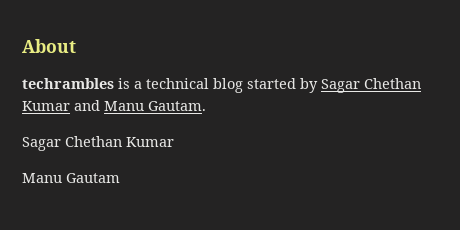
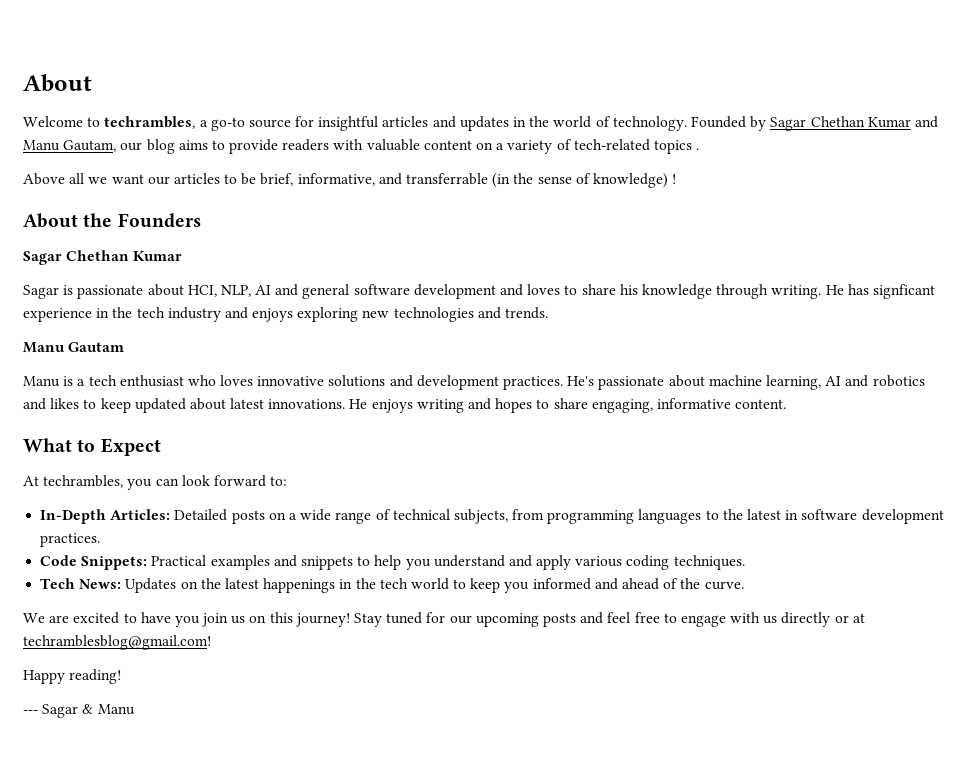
[22,78,296,93] techrambles is a technical blog started -> [23,116,746,131] Welcome to techrambles, a go-to source for insightful articles and updates in the world of technology. Founded
[148,101,206,111] [22,136,174,151] [22,173,120,183] Gautam. // Sagar Chethan Kumar // Manu Gautam -> [63,139,700,154] [23,173,677,188] [23,213,201,228] [23,250,183,265] [23,284,935,299] [23,307,549,322] [23,342,125,353] [23,375,925,390] [23,398,787,413] [23,438,161,456] [23,475,288,490] [40,509,944,524] [40,533,101,547] [40,555,745,570] [40,578,744,593] [23,612,865,627] [23,635,211,650] [23,669,122,684] [23,704,135,718] Gautam, our blog aims to provide readers with valuable content on a variety of tech-related topics . // Above all we want our articles to be brief, informative, and transferrable (in the sense of knowledge) ! // About the Founders // Sagar Chethan Kumar // Sagar is passionate about HCI, NLP, AI and general software development and loves to share his knowledge through writing. He has signficant experience in the tech industry and enjoys exploring new technologies and trends. // Manu Gautam // Manu is a tech enthusiast who loves innovative solutions and development practices. He's passionate about machine learning, AI and robotics and likes to keep updated about latest innovations. He enjoys writing and hopes to share engaging, informative content. // What to Expect // At techrambles, you can look forward to: // In-Depth Articles: Detailed posts on a wide range of technical subjects, from programming languages to the latest in software development practices. // Code Snippets: Practical examples and snippets to help you understand and apply various coding techniques. // Tech News: Updates on the latest happenings in the tech world to keep you informed and ahead of the curve. // We are excited to have you join us on this journey! Stay tuned for our upcoming posts and feel free to engage with us directly or at techramblesblog@gmail.com! // Happy reading! // --- Sagar & Manu

